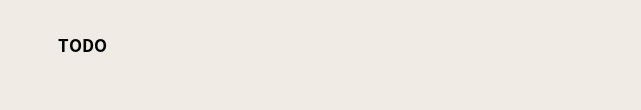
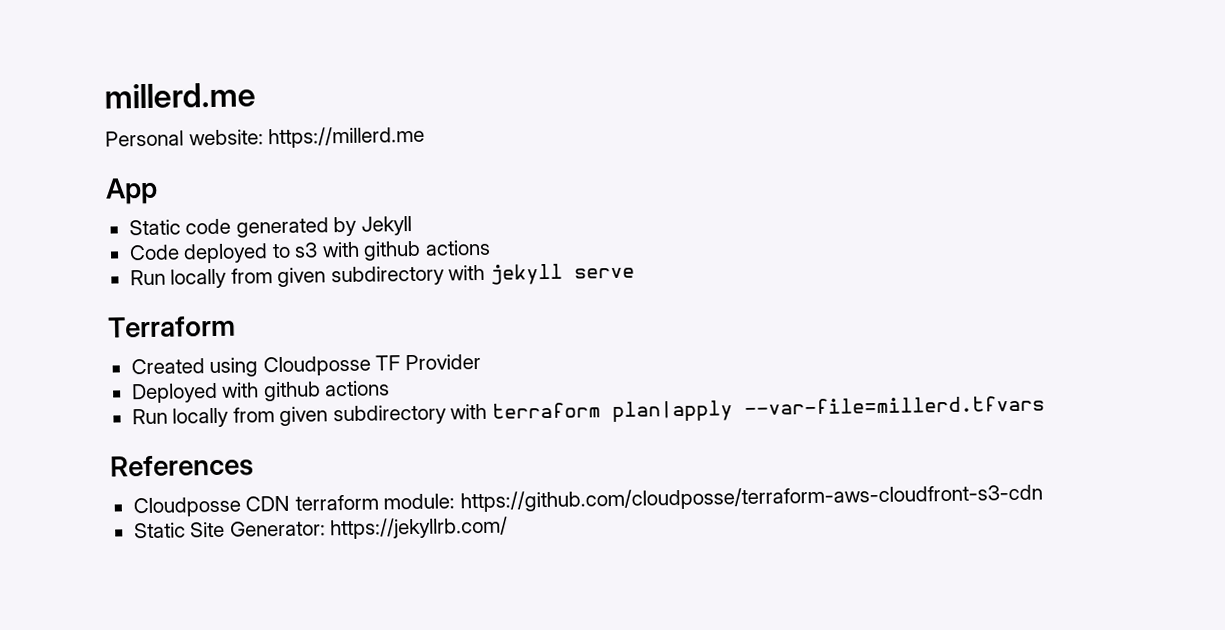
[58,39,107,52] TODO -> [104,82,256,109] [105,125,426,149] [105,177,158,205] [128,216,412,238] [128,239,491,264] [129,263,635,289] [107,315,236,338] [130,353,481,378] [130,380,391,404] [131,395,1045,428] [110,454,254,478] [132,483,1043,518] [133,516,509,540] millerd.me // Personal website: https://millerd.me // App // Static code generated by Jekyll // Code deployed to s3 with github actions // Run locally from given subdirectory with jekyll serve // Terraform // Created using Cloudposse TF Provider // Deployed with github actions // Run locally from given subdirectory with terraform plan|apply --var-file=millerd.tfvars // References // Cloudposse CDN terraform module: https://github.com/cloudposse/terraform-aws-cloudfront-s3-cdn // Static Site Generator: https://jekyllrb.com/

